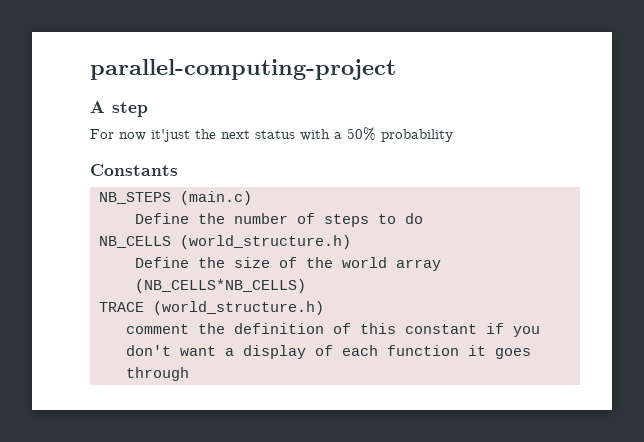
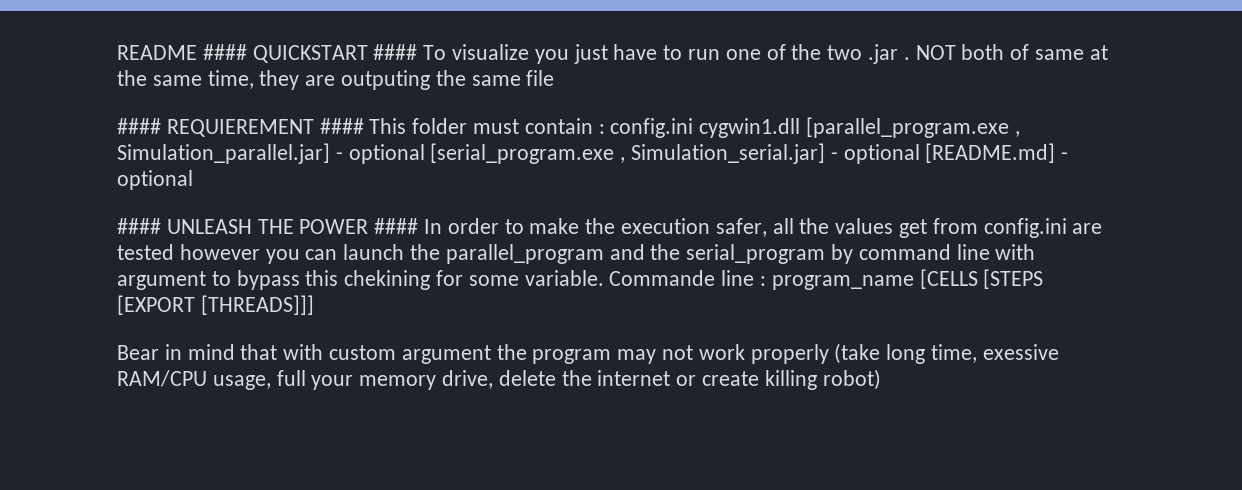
[90,59,396,80] [90,101,148,117] [90,127,453,142] [90,164,178,176] [98,191,252,205] [134,213,423,227] [98,235,351,249] [134,257,441,271] [134,279,306,293] [98,301,324,315] [125,323,540,337] [125,345,531,359] [125,367,189,381] parallel-computing-project // A step // For now it'just the next status with a 50% probability // Constants // NB_STEPS (main.c) // Define the number of steps to do // NB_CELLS (world_structure.h) // Define the size of the world array (NB_CELLS*NB_CELLS) // TRACE (world_structure.h) // comment the definition of this constant if you don't want a display of each function it goes through -> [117,44,1108,64] [117,70,555,90] [117,117,1020,138] [117,143,1069,164] [117,170,193,190] [117,218,1103,238] [117,244,1036,264] [117,269,1044,290] [117,295,314,315] [117,343,1059,364] [117,369,881,390] README #### QUICKSTART #### To visualize you just have to run one of the two .jar . NOT both of same at the same time, they are outputing the same file // #### REQUIEREMENT #### This folder must contain : config.ini cygwin1.dll [parallel_program.exe , Simulation_parallel.jar] - optional [serial_program.exe , Simulation_serial.jar] - optional [README.md] - optional // #### UNLEASH THE POWER #### In order to make the execution safer, all the values get from config.ini are tested however you can launch the parallel_program and the serial_program by command line with argument to bypass this chekining for some variable. Commande line : program_name [CELLS [STEPS [EXPORT [THREADS]]] // Bear in mind that with custom argument the program may not work properly (take long time, exessive RAM/CPU usage, full your memory drive, delete the internet or create killing robot)

